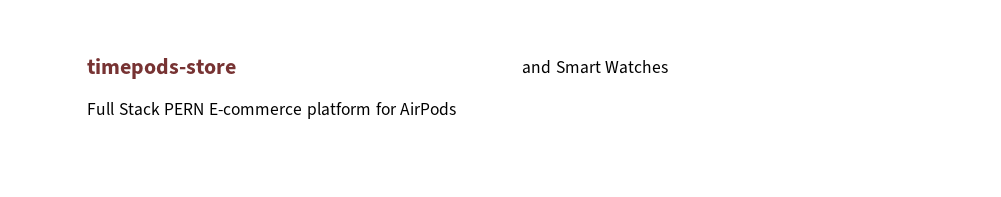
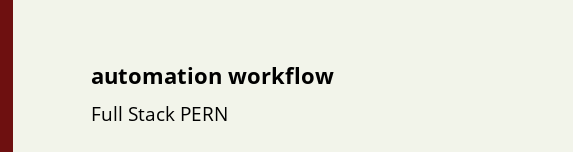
[87,58,236,79] timepods-store -> [91,67,334,84] automation workflow
[209,102,457,119] [522,60,669,74] E-commerce platform for AirPods and Smart Watches -> (228, 114) none

